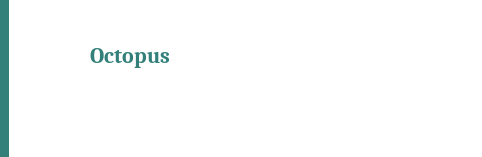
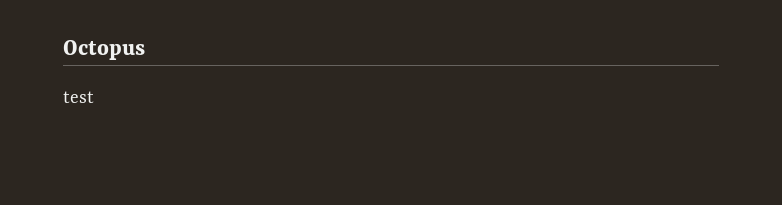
(170, 58) none -> [63,91,94,103] // test

